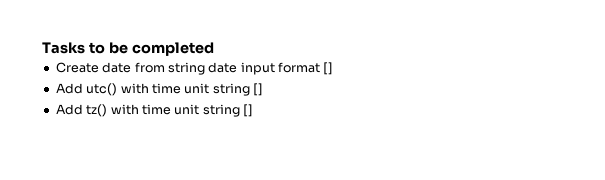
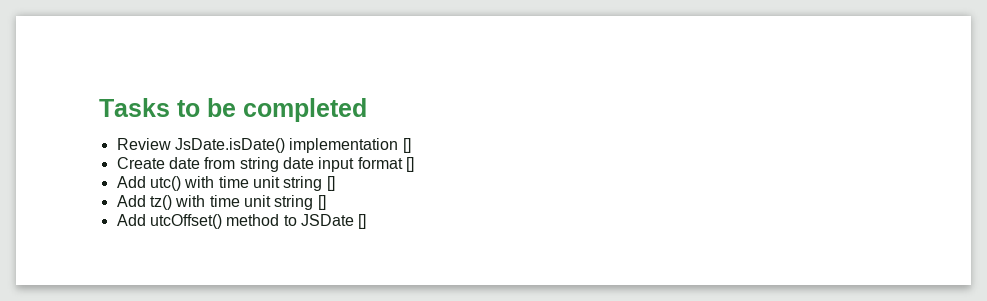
(214, 49) none -> [116,138,411,153] // Review JsDate.isDate() implementation []
(253, 110) none -> [116,214,367,229] // Add utcOffset() method to JSDate []

